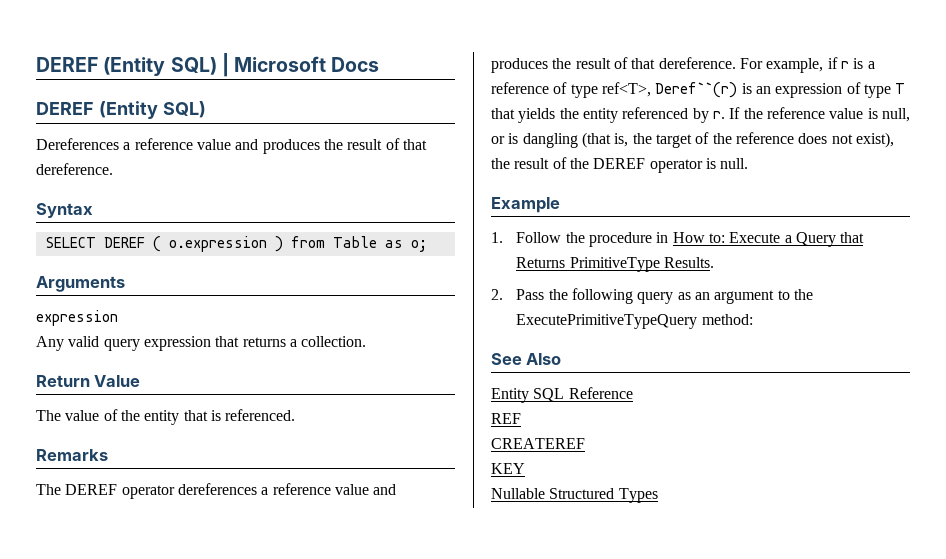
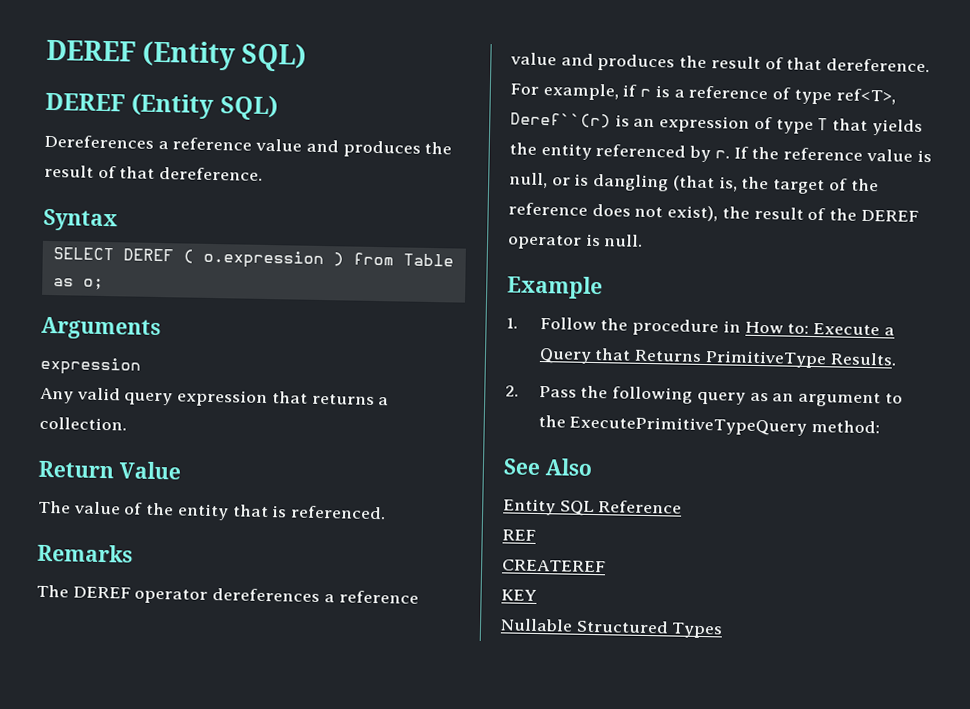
[36,53,380,77] DEREF (Entity SQL) | Microsoft Docs -> [46,39,308,72] DEREF (Entity SQL)

